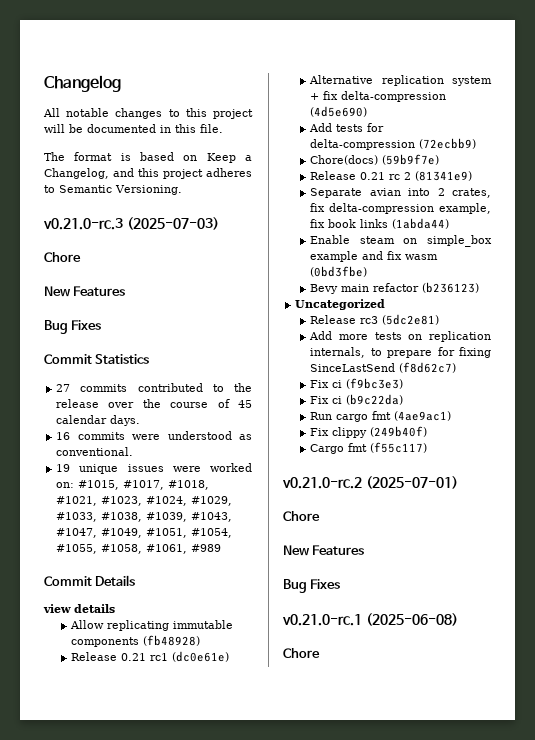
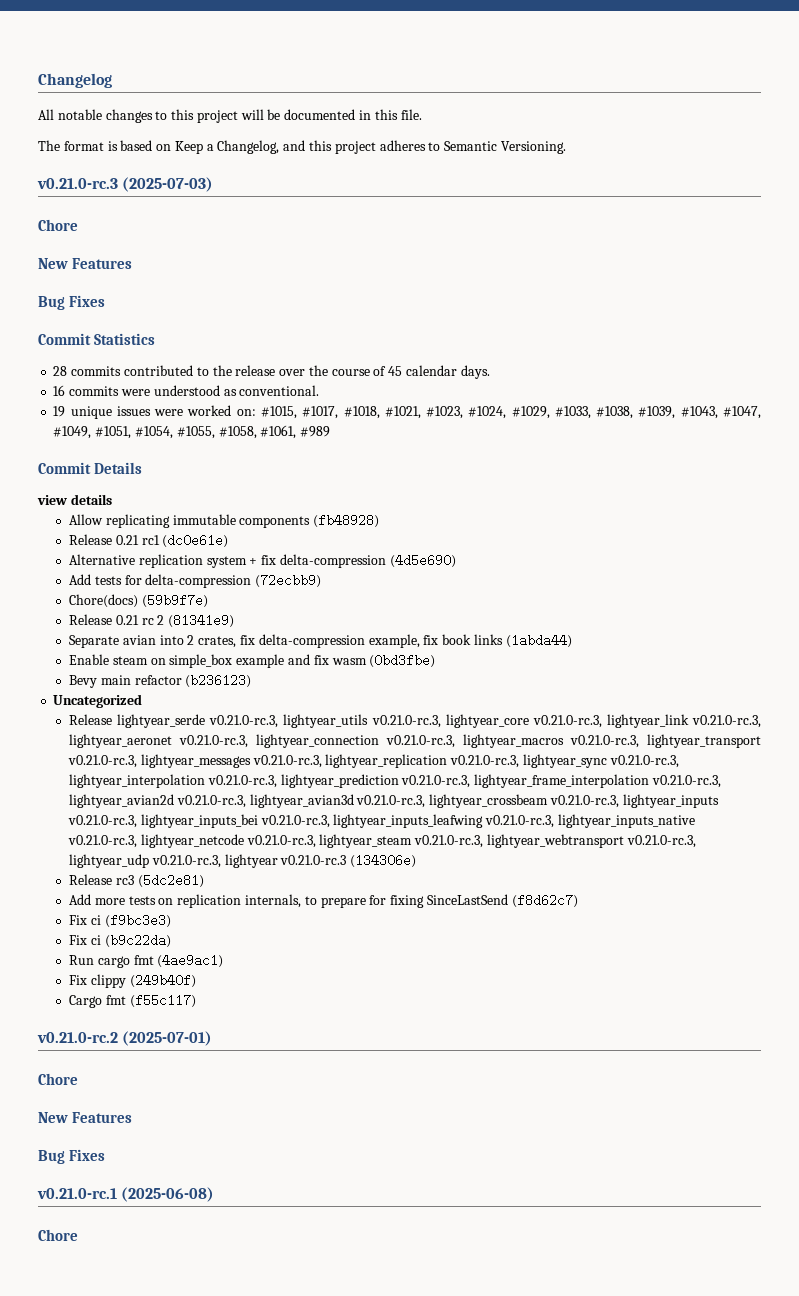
[56,384,71,392] 27 -> [53,366,68,376] 28
(386, 304) none -> [69,714,761,728] [69,734,761,748] [68,754,679,768] [69,774,721,788] [69,794,719,808] [68,814,695,828] [68,834,696,848] [69,854,417,868] // Release lightyear_serde v0.21.0-rc.3, lightyear_utils v0.21.0-rc.3, lightyear_core v0.21.0-rc.3, lightyear_link v0.21.0-rc.3, lightyear_aeronet v0.21.0-rc.3, lightyear_connection v0.21.0-rc.3, lightyear_macros v0.21.0-rc.3, lightyear_transport v0.21.0-rc.3, lightyear_messages v0.21.0-rc.3, lightyear_replication v0.21.0-rc.3, lightyear_sync v0.21.0-rc.3, lightyear_interpolation v0.21.0-rc.3, lightyear_prediction v0.21.0-rc.3, lightyear_frame_interpolation v0.21.0-rc.3, lightyear_avian2d v0.21.0-rc.3, lightyear_avian3d v0.21.0-rc.3, lightyear_crossbeam v0.21.0-rc.3, lightyear_inputs v0.21.0-rc.3, lightyear_inputs_bei v0.21.0-rc.3, lightyear_inputs_leafwing v0.21.0-rc.3, lightyear_inputs_native v0.21.0-rc.3, lightyear_netcode v0.21.0-rc.3, lightyear_steam v0.21.0-rc.3, lightyear_webtransport v0.21.0-rc.3, lightyear_udp v0.21.0-rc.3, lightyear v0.21.0-rc.3 (134306e)

